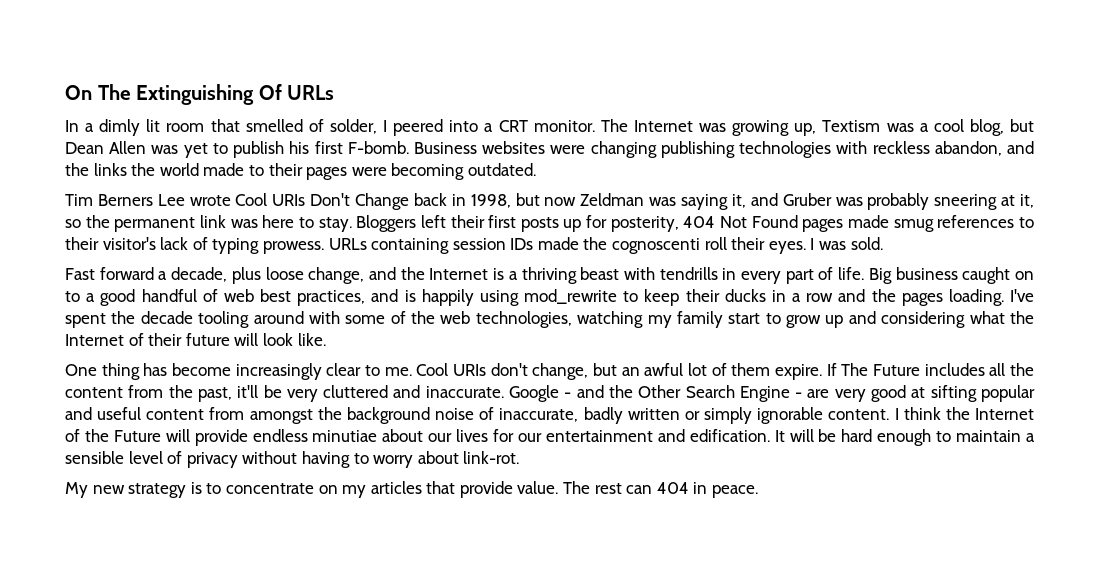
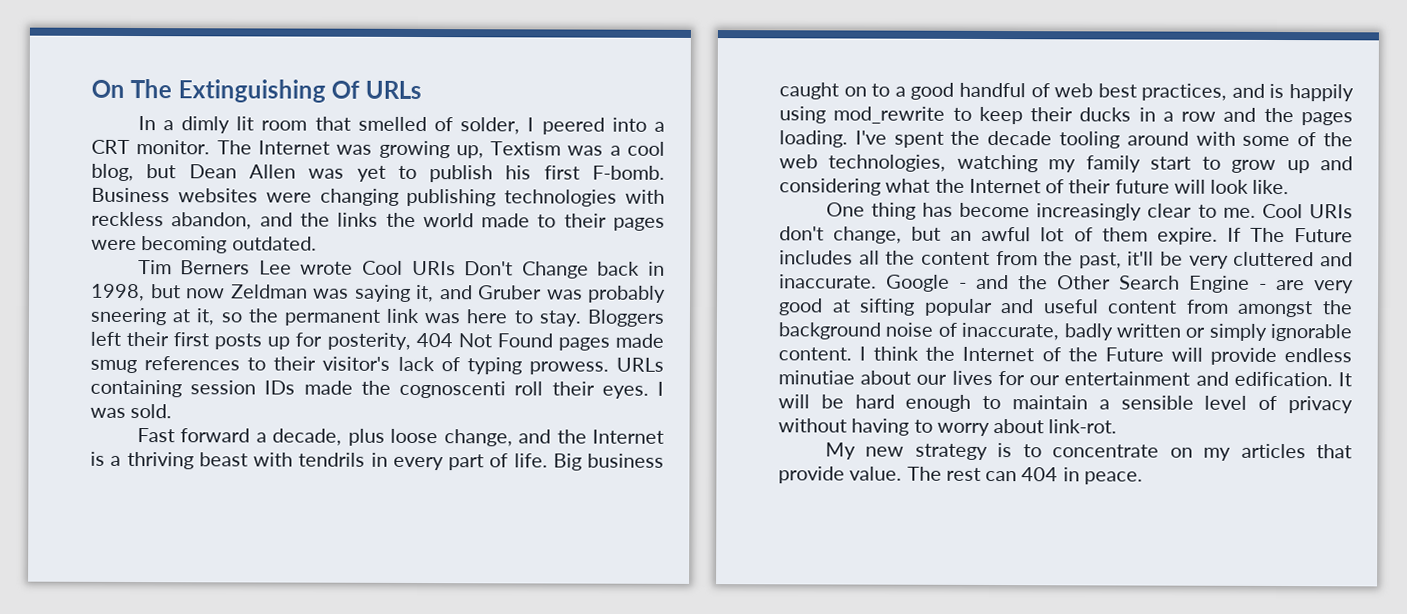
[659,267,718,280] tendrills -> [298,452,366,467] tendrils

